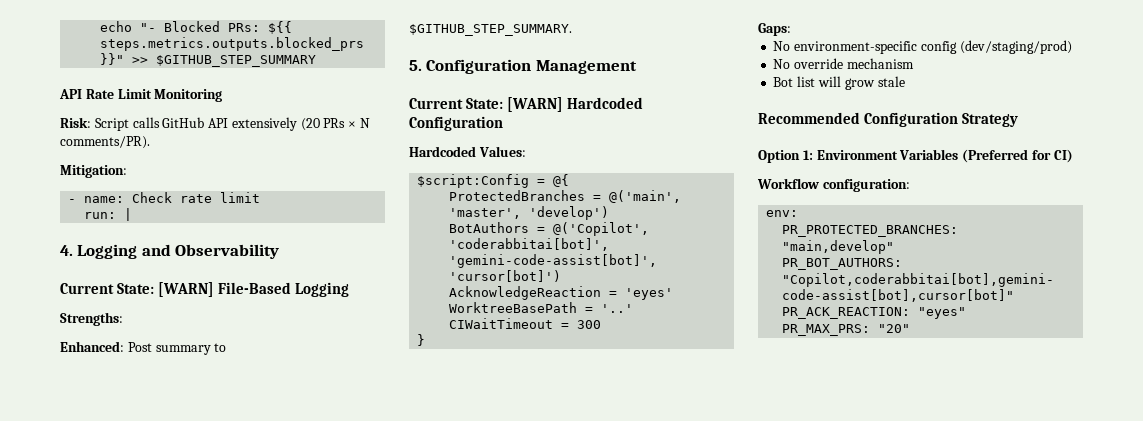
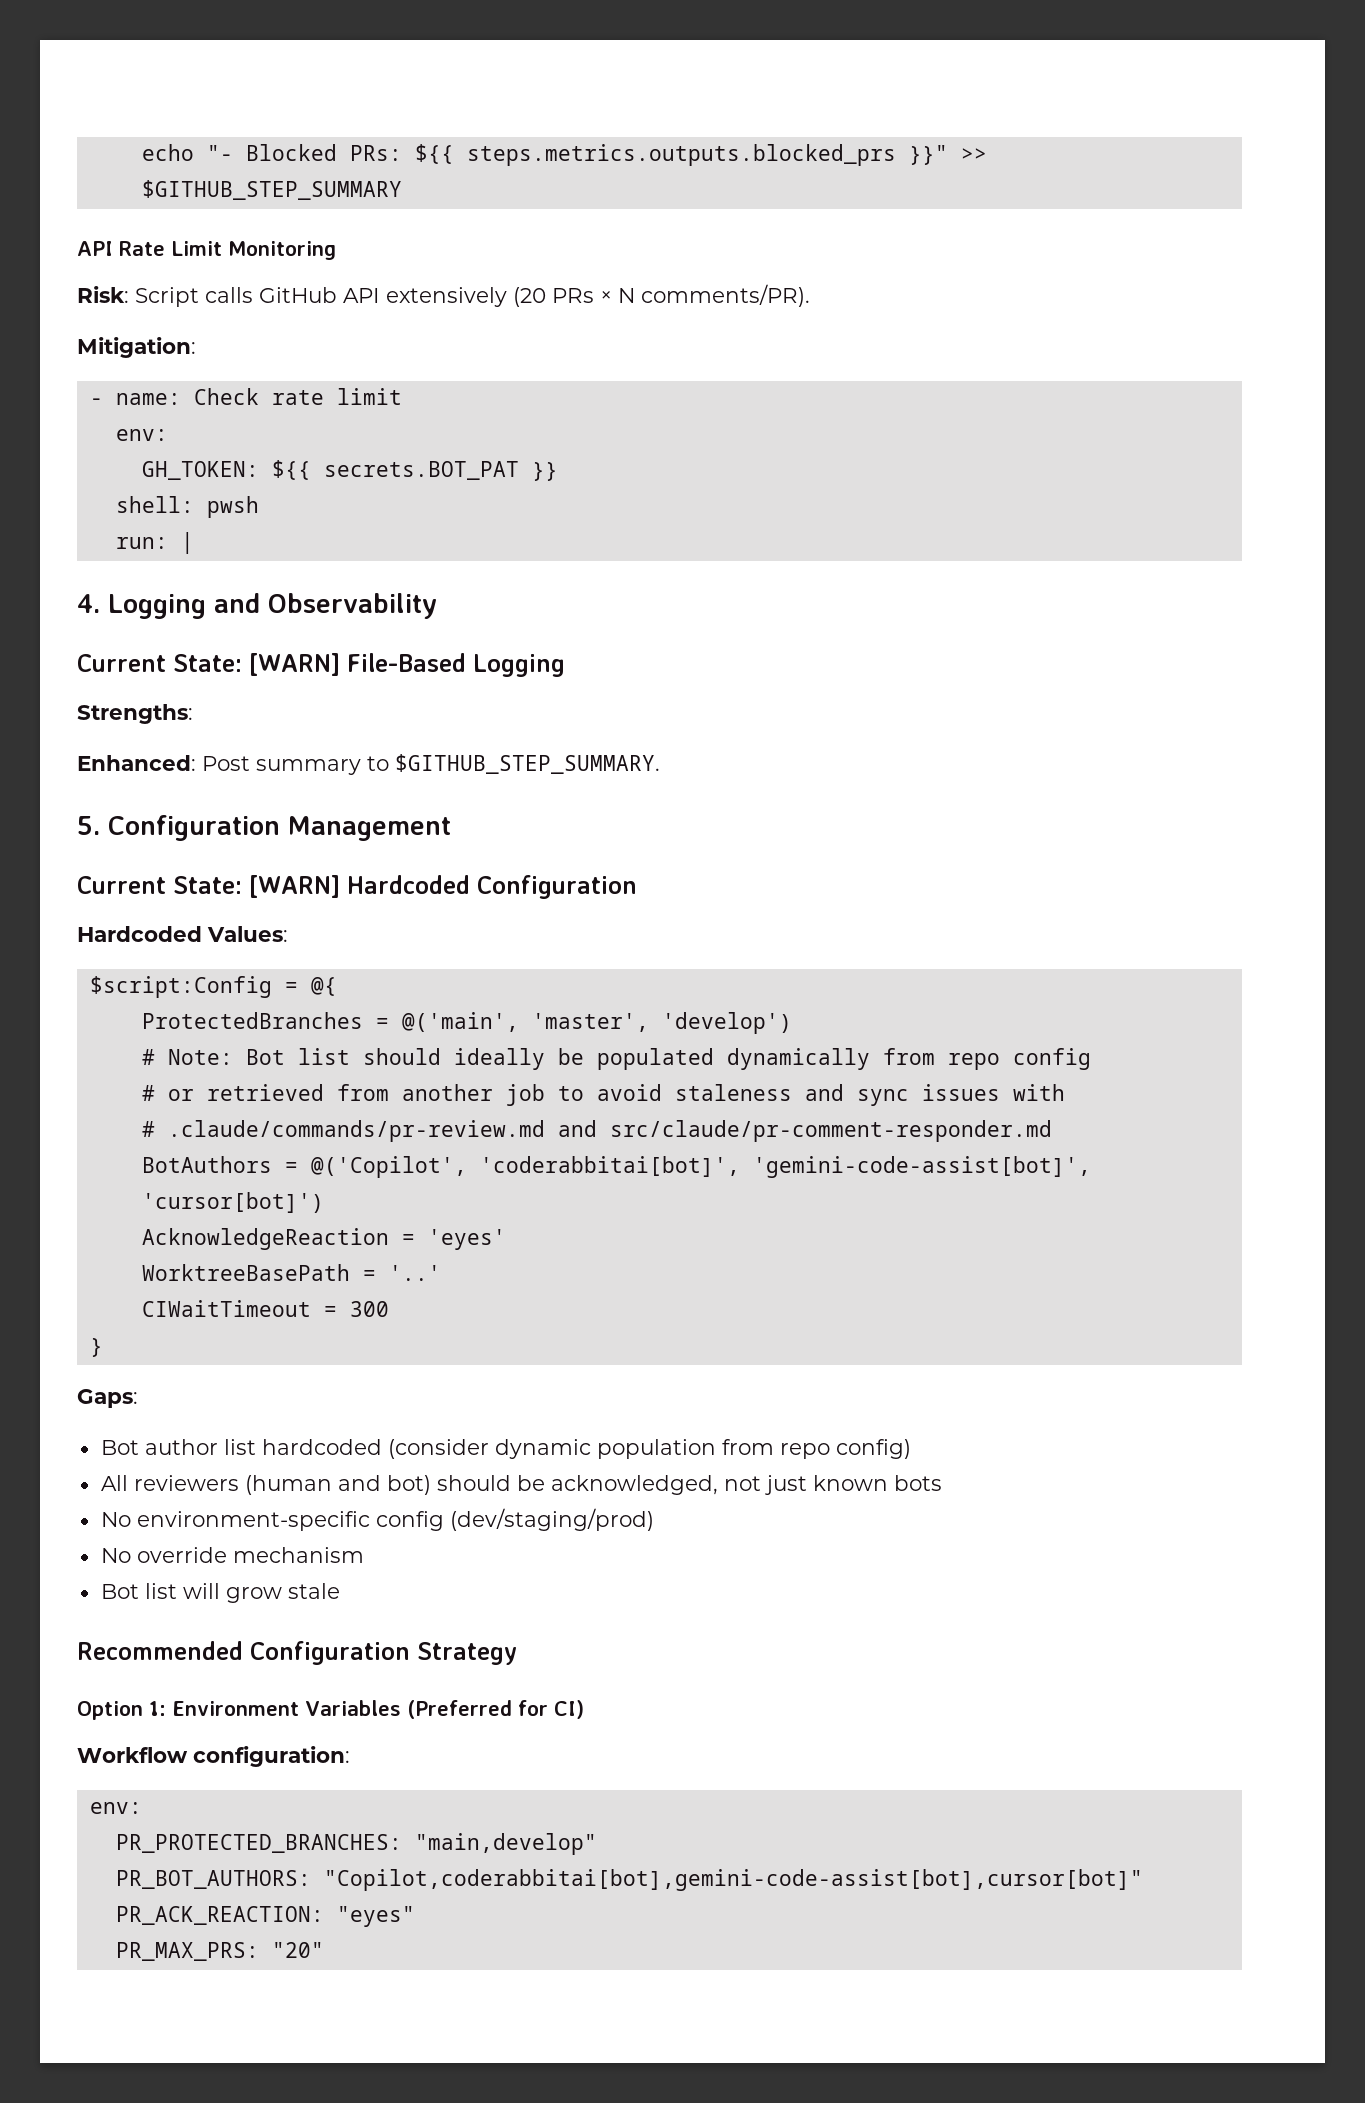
(261, 197) none -> [115,429,168,441] [141,460,558,481] [115,496,259,518] // env: // GH_TOKEN: ${{ secrets.BOT_PAT }} // shell: pwsh
(610, 213) none -> [141,1048,1091,1070] [141,1084,1065,1106] [141,1120,1052,1142] // # Note: Bot list should ideally be populated dynamically from repo config // # or retrieved from another job to avoid staleness and sync issues with // # .claude/commands/pr-review.md and src/claude/pr-comment-responder.md
(791, 29) none -> [100,1439,911,1459] [100,1475,942,1495] // Bot author list hardcoded (consider dynamic population from repo config) // All reviewers (human and bot) should be acknowledged, not just known bots

